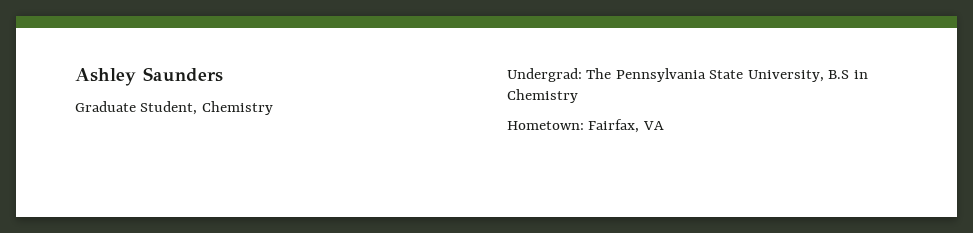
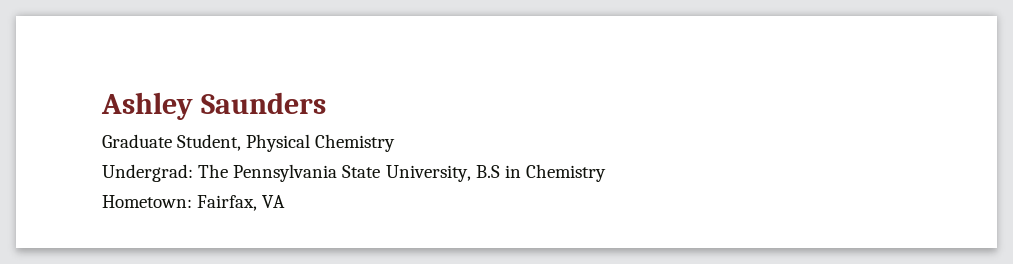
(198, 108) none -> [246,134,311,152] Physical

